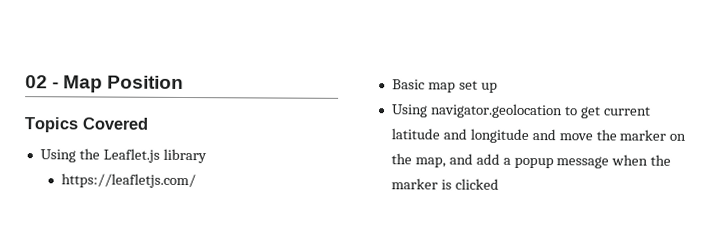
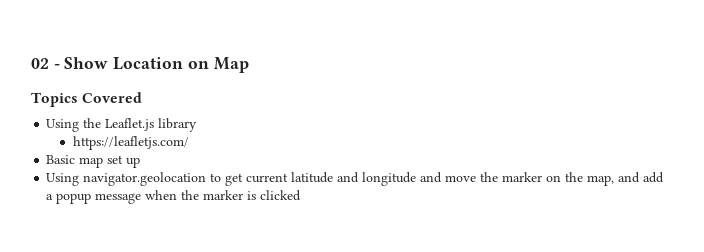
(60, 85) none -> [64,57,209,70] Show Location on
[107,75,185,90] Position -> (249, 65) none

